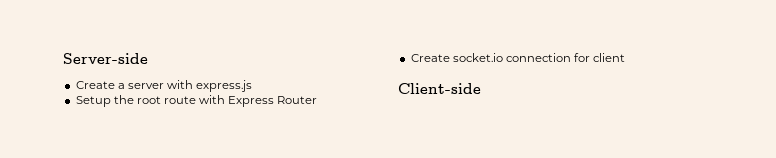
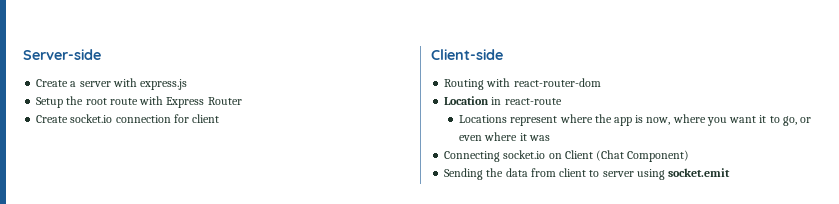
(481, 88) none -> [444,78,601,90] [444,96,562,105] [459,114,812,126] [459,132,550,141] [444,150,690,162] [444,168,731,180] // Routing with react-router-dom // Location in react-route // Locations represent where the app is now, where you want it to go, or even where it was // Connecting socket.io on Client (Chat Component) // Sending the data from client to server using socket.emit

